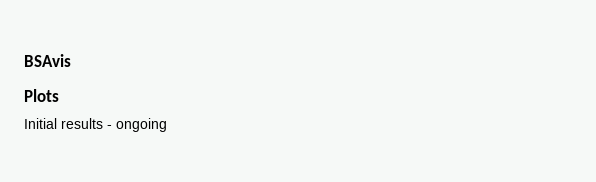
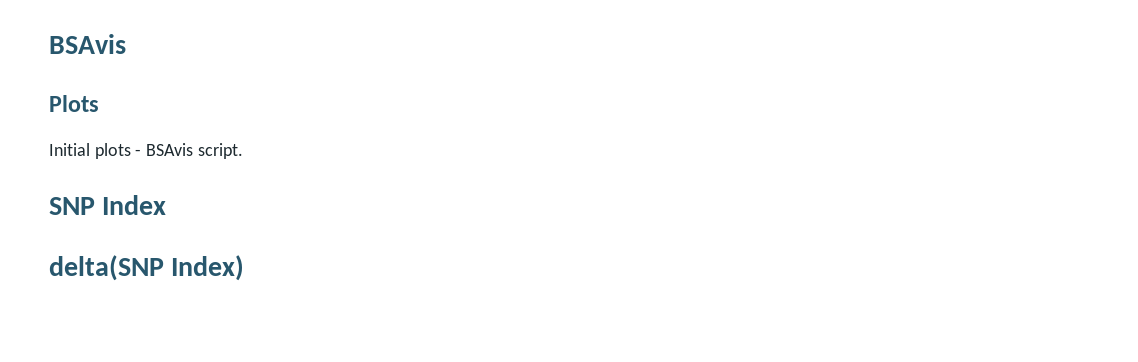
[61,118,167,132] results - ongoing -> [94,143,243,159] [49,195,167,215] [49,255,245,281] plots - BSAvis script. // SNP Index // delta(SNP Index)

